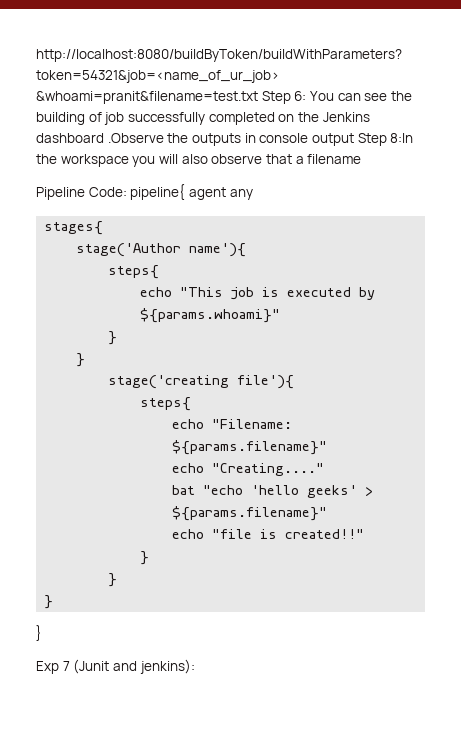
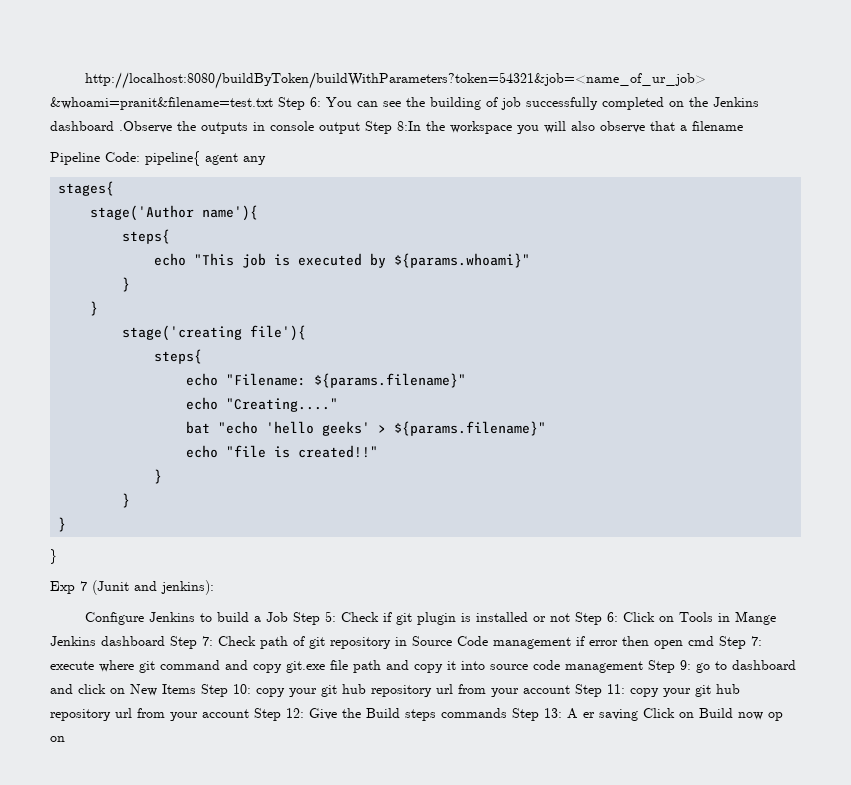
(195, 666) none -> [84,611,776,625] [50,636,762,649] [50,660,796,673] [50,684,740,697] [50,708,783,721] [50,736,65,742] // Configure Jenkins to build a Job Step 5: Check if git plugin is installed or not Step 6: Click on Tools in Mange Jenkins dashboard Step 7: Check path of git repository in Source Code management if error then open cmd Step 7: execute where git command and copy git.exe file path and copy it into source code management Step 9: go to dashboard and click on New Items Step 10: copy your git hub repository url from your account Step 11: copy your git hub repository url from your account Step 12: Give the Build steps commands Step 13: A er saving Click on Build now op on

